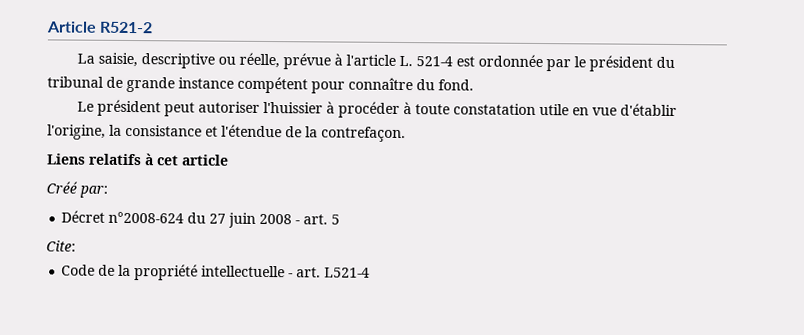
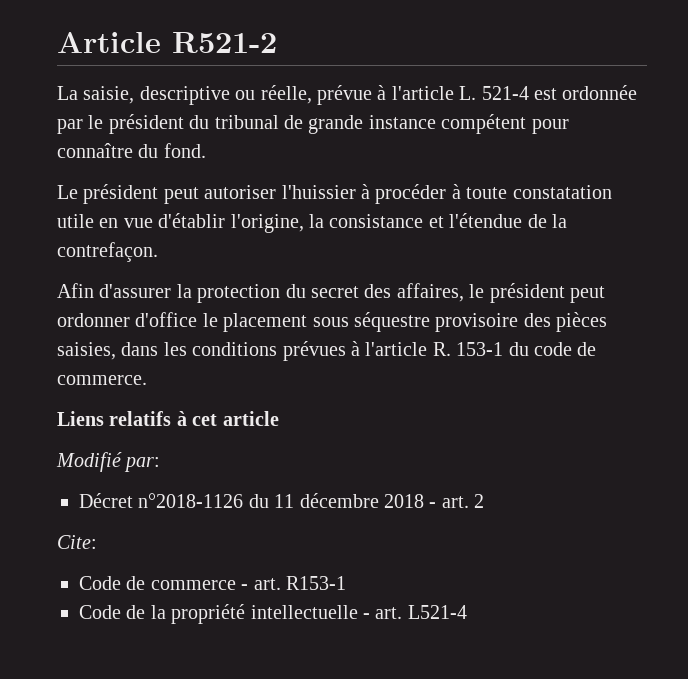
(406, 134) none -> [57,283,605,303] [57,312,608,332] [57,341,597,361] [57,375,147,385] // Afin d'assurer la protection du secret des affaires, le président peut ordonner d'office le placement sous séquestre provisoire des pièces saisies, dans les conditions prévues à l'article R. 153-1 du code de commerce.
[46,181,78,194] Créé -> [56,452,122,472] Modifié
[108,211,341,228] n°2008-624 du 27 juin 2008 - art. 5 -> [138,493,485,508] n°2018-1126 du 11 décembre 2018 - art. 2
(76, 246) none -> [79,576,346,590] // Code de commerce - art. R153-1

